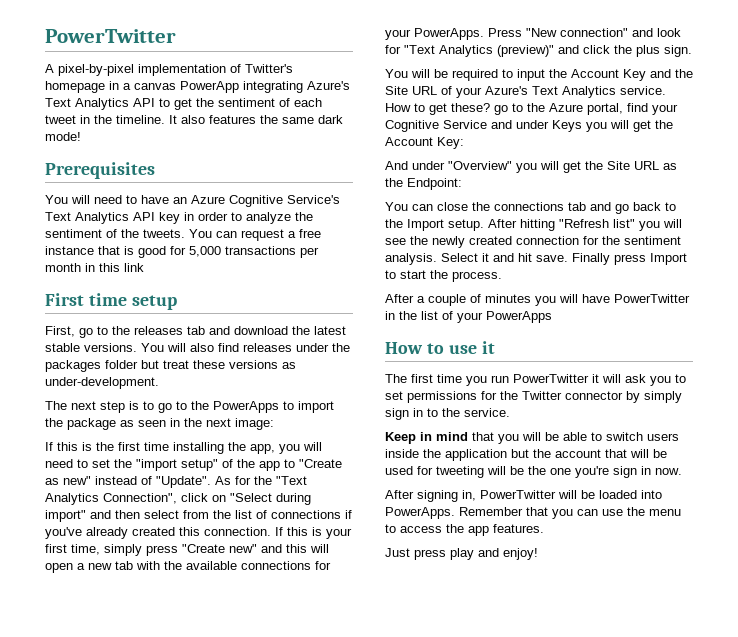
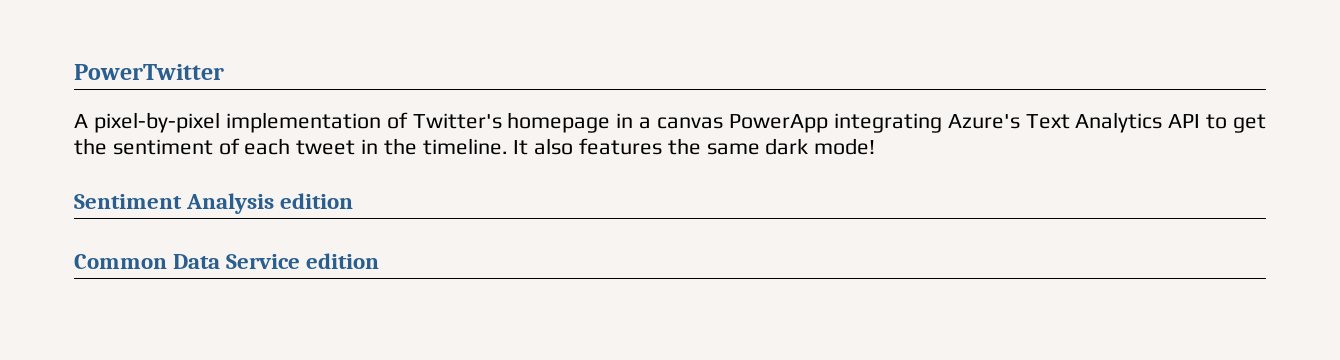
[45,162,155,179] [45,195,340,207] [45,212,313,224] [45,229,321,241] [45,246,319,258] [45,263,144,272] [45,293,177,310] [45,326,346,338] [45,343,350,352] [45,360,296,372] [45,377,159,389] [45,401,334,413] [45,418,274,430] [45,442,322,454] [45,459,342,471] [45,476,307,488] [45,493,311,505] [45,510,352,522] [45,527,352,539] [45,544,329,556] [45,561,331,573] [385,28,681,40] [385,45,692,57] [385,69,693,81] [385,86,666,98] [385,103,678,115] [385,120,673,132] [385,137,464,149] [385,161,677,173] [385,178,462,190] [385,202,676,214] [385,219,682,231] [385,236,681,248] [385,253,687,265] [385,270,502,282] [385,294,690,306] [385,311,552,323] [385,341,495,354] [385,374,686,386] [385,391,682,403] [385,408,510,420] [385,432,679,444] [385,449,667,461] [385,466,682,478] [385,490,662,502] [385,507,681,519] [385,524,544,536] [385,548,538,560] Prerequisites // You will need to have an Azure Cognitive Service's Text Analytics API key in order to analyze the sentiment of the tweets. You can request a free instance that is good for 5,000 transactions per month in this link // First time setup // First, go to the releases tab and download the latest stable versions. You will also find releases under the packages folder but treat these versions as under-development. // The next step is to go to the PowerApps to import the package as seen in the next image: // If this is the first time installing the app, you will need to set the "import setup" of the app to "Create as new" instead of "Update". As for the "Text Analytics Connection", click on "Select during import" and then select from the list of connections if you've already created this connection. If this is your first time, simply press "Create new" and this will open a new tab with the available connections for your PowerApps. Press "New connection" and look for "Text Analytics (preview)" and click the plus sign. // You will be required to input the Account Key and the Site URL of your Azure's Text Analytics service. How to get these? go to the Azure portal, find your Cognitive Service and under Keys you will get the Account Key: // And under "Overview" you will get the Site URL as the Endpoint: // You can close the connections tab and go back to the Import setup. After hitting "Refresh list" you will see the newly created connection for the sentiment analysis. Select it and hit save. Finally press Import to start the process. // After a couple of minutes you will have PowerTwitter in the list of your PowerApps // How to use it // The first time you run PowerTwitter it will ask you to set permissions for the Twitter connector by simply sign in to the service. // Keep in mind that you will be able to switch users inside the application but the account that will be used for tweeting will be the one you're sign in now. // After signing in, PowerTwitter will be loaded into PowerApps. Remember that you can use the menu to access the app features. // Just press play and enjoy! -> [74,193,354,214] [74,253,380,269] Sentiment Analysis edition // Common Data Service edition

